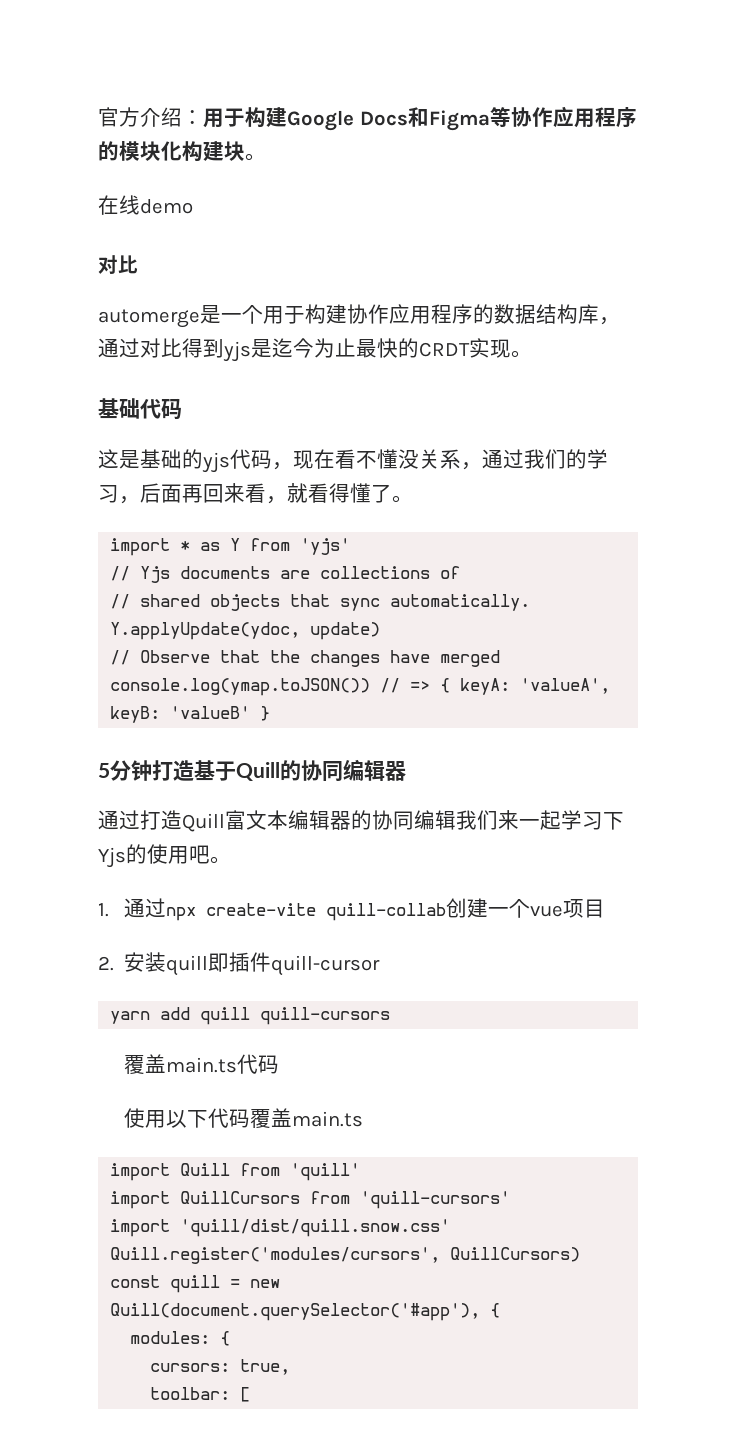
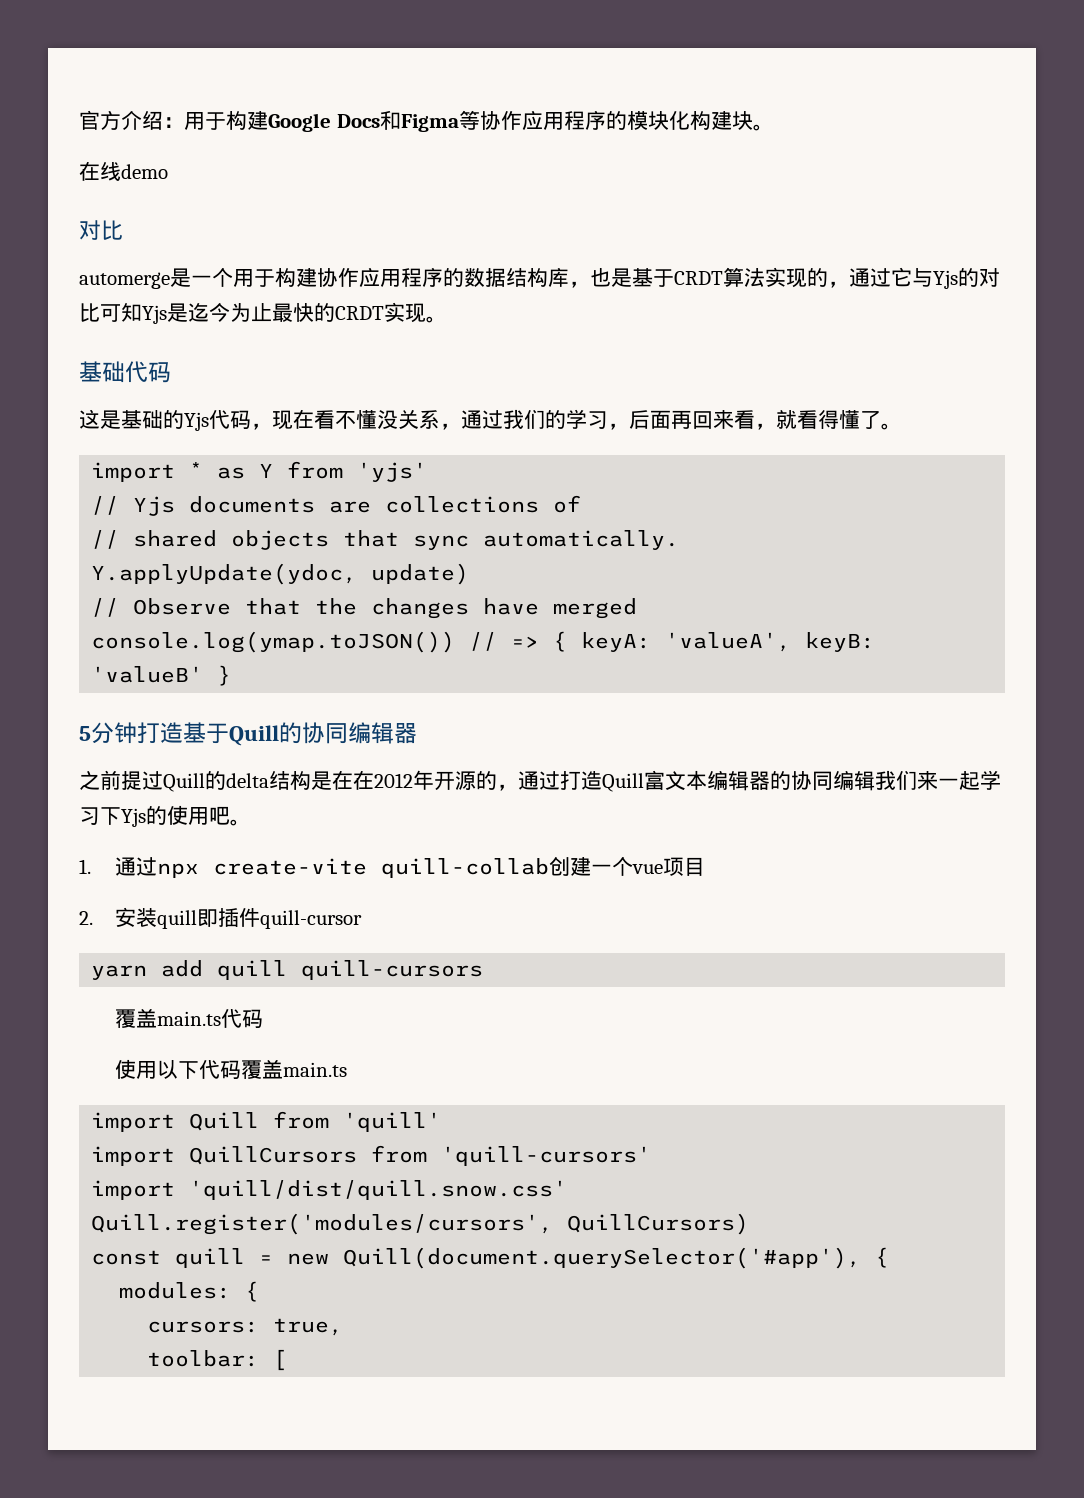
[98,338,251,362] 通过对比得到yjs -> [590,267,1000,289] [79,303,167,324] 也是基于CRDT算法实现的，通过它与Yjs的对比可知Yjs
[202,452,230,473] yjs -> [184,412,209,431] Yjs
(406, 771) none -> [79,770,518,792] 之前提过Quill的delta结构是在在2012年开源的，

